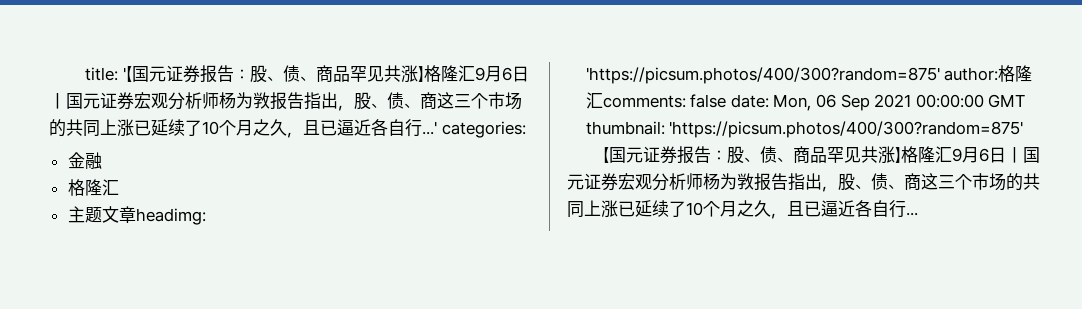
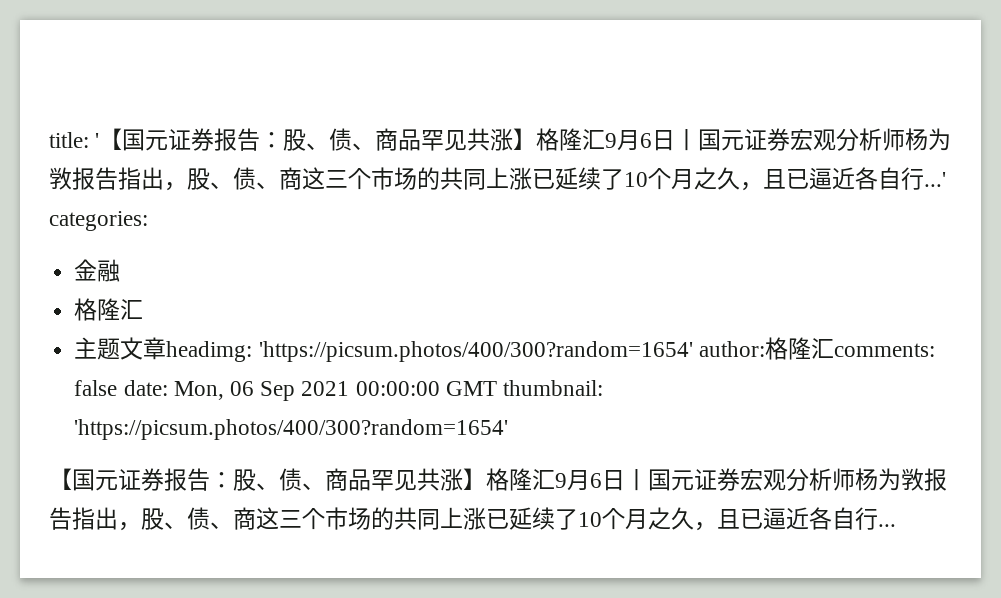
[585,67,940,84] 'https://picsum.photos/400/300?random=875' -> [258,341,693,362] 'https://picsum.photos/400/300?random=1654'
[669,121,1024,138] 'https://picsum.photos/400/300?random=875' -> [74,419,509,440] 'https://picsum.photos/400/300?random=1654'

